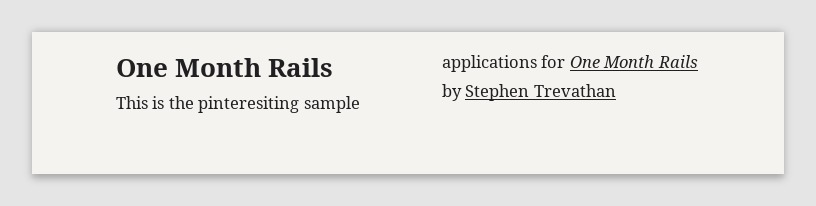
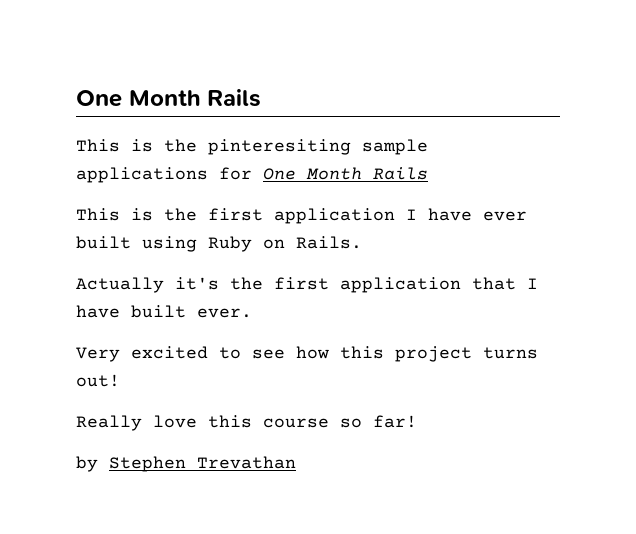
(698, 61) none -> [76,208,527,224] [76,236,362,252] [76,277,538,293] [76,305,252,318] [76,346,538,362] [76,374,120,387] [76,415,417,431] // This is the first application I have ever built using Ruby on Rails. // Actually it's the first application that I have built ever. // Very excited to see how this project turns out! // Really love this course so far!

